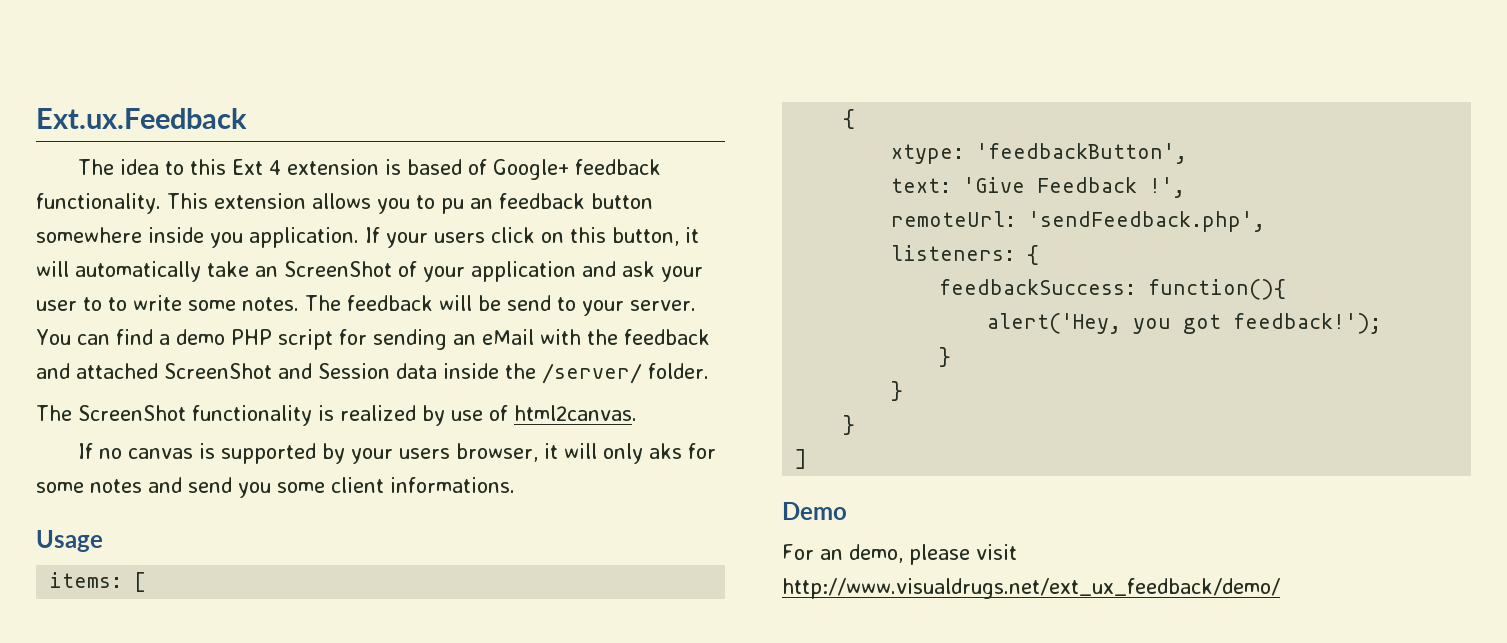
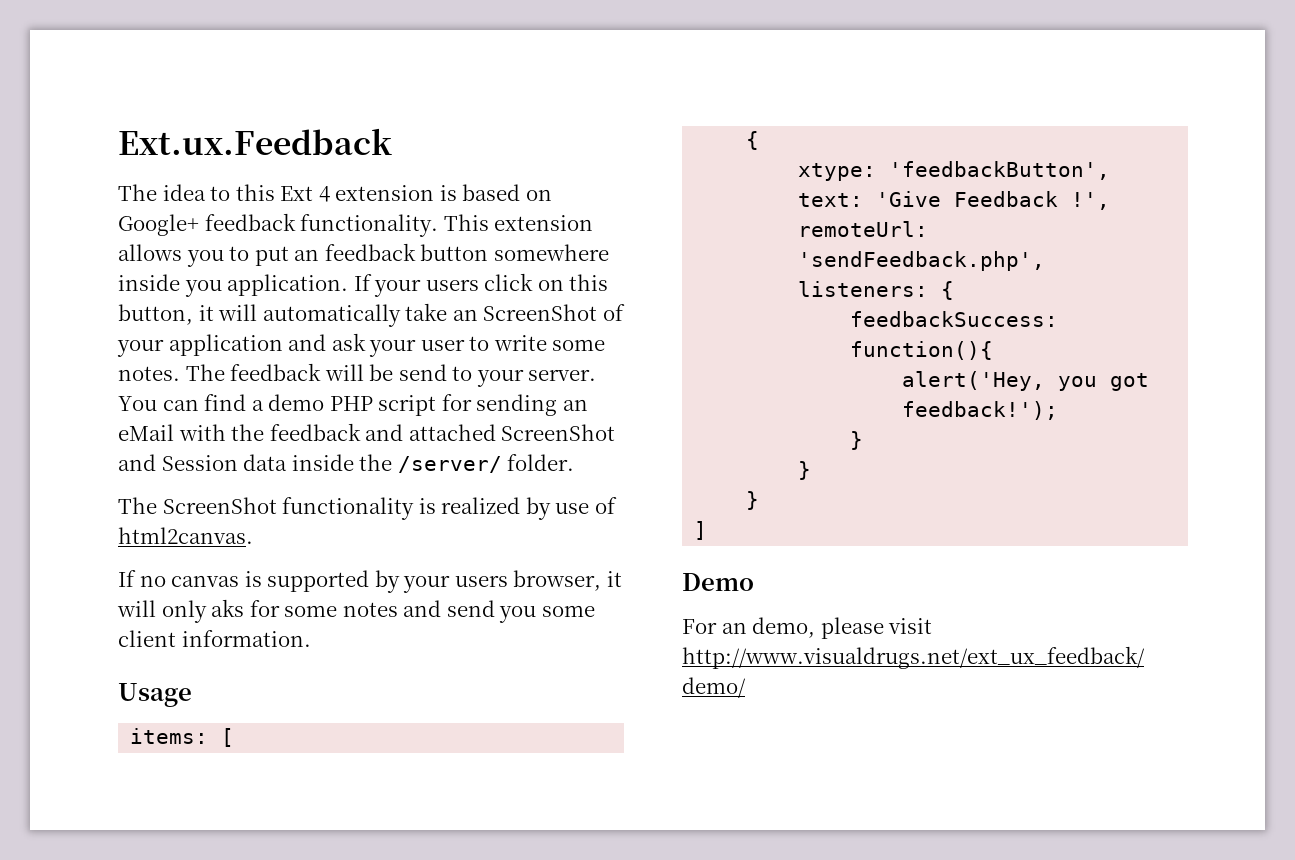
[467,159,487,175] of -> [525,189,552,201] on
[440,198,464,214] pu -> [254,246,289,266] put
[108,297,127,311] to -> (490, 343) none
[390,477,515,493] informations. -> [181,630,311,647] information.

